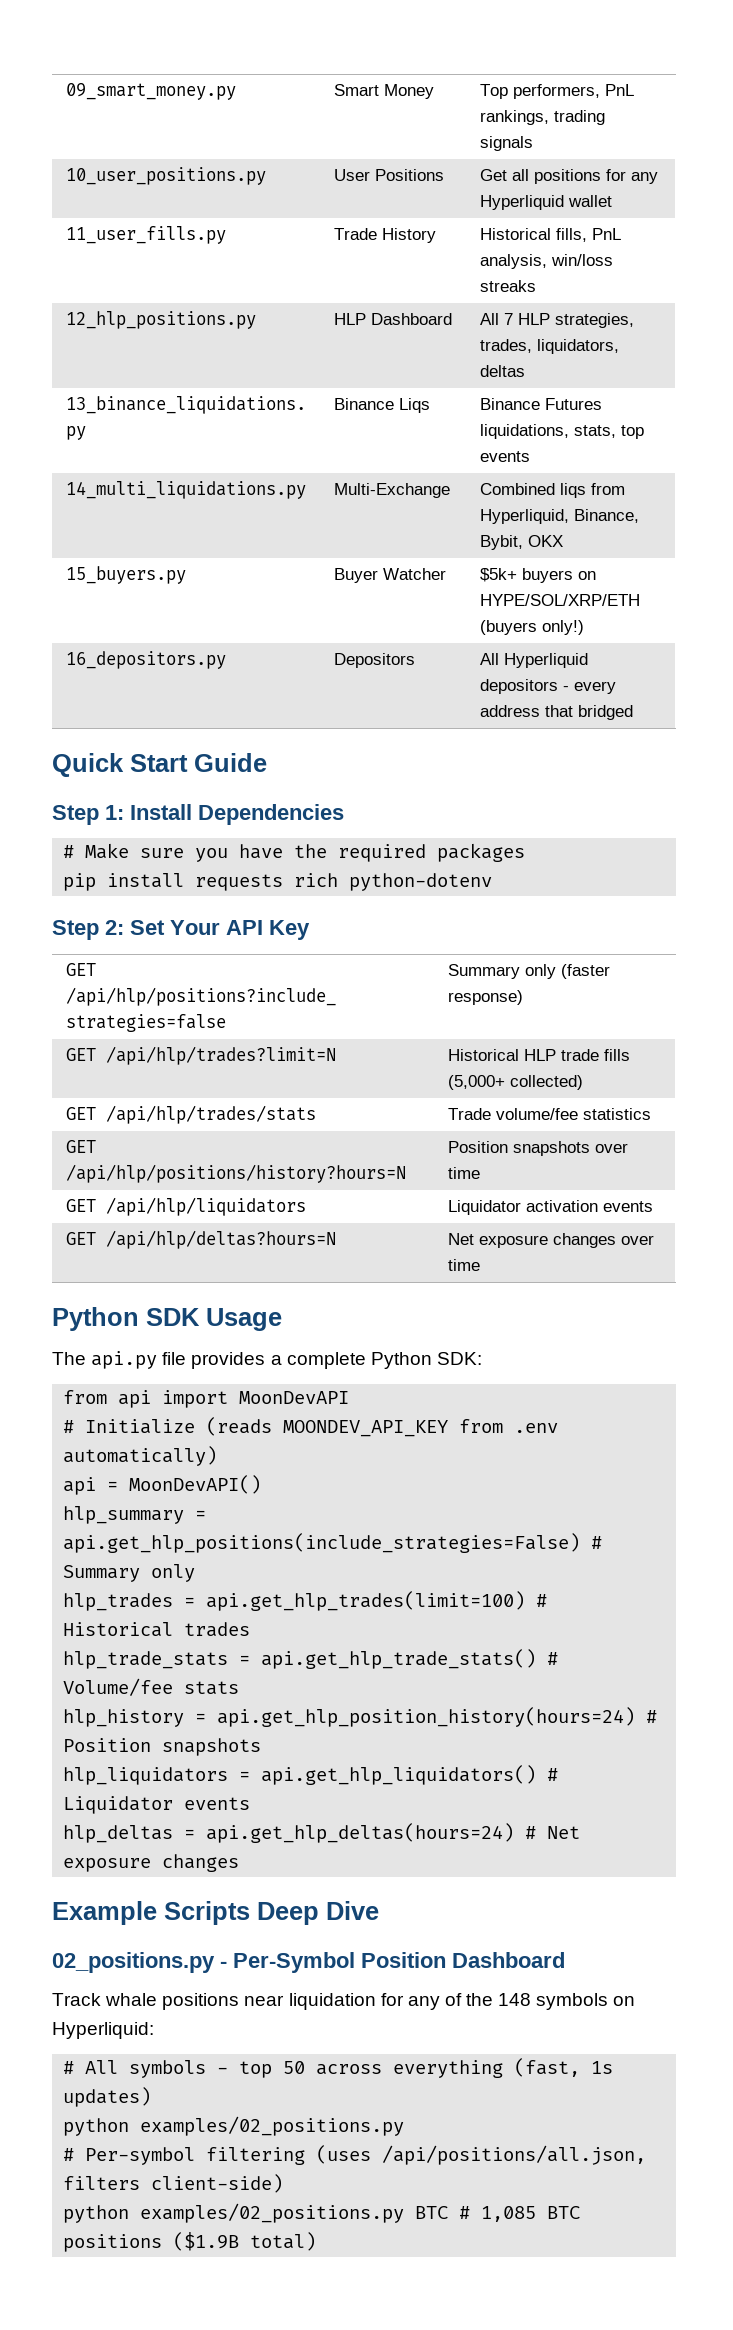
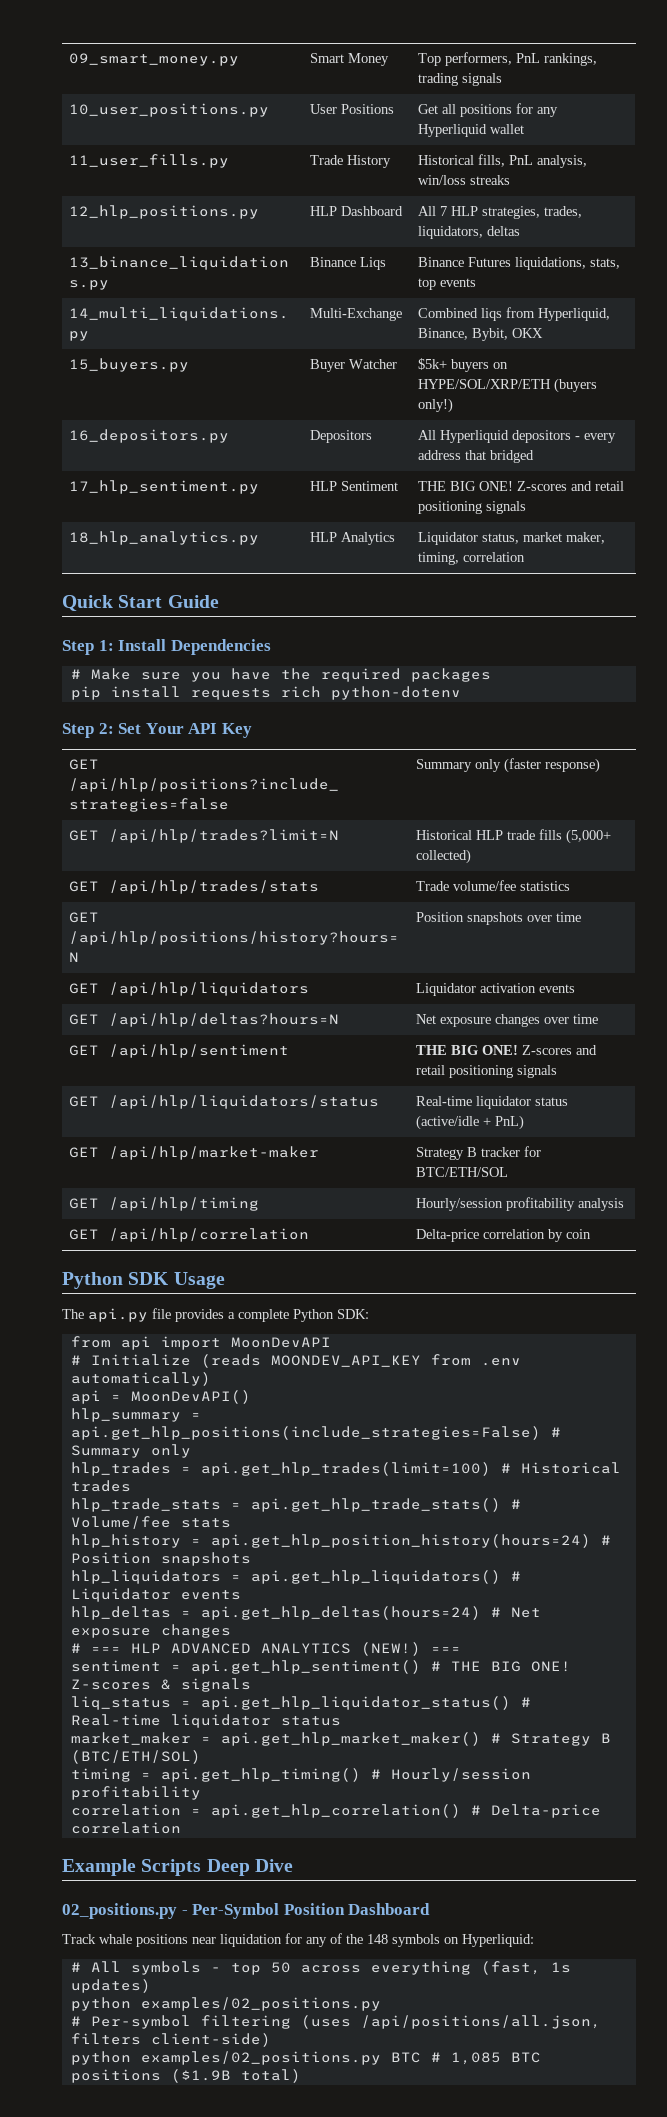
(634, 712) none -> [69,480,260,494] [310,481,399,491] [418,481,625,491] [418,501,527,514] [69,531,260,545] [310,532,396,545] [418,532,606,545] [418,552,526,565] // 17_hlp_sentiment.py | HLP Sentiment | THE BIG ONE! Z-scores and retail positioning signals // 18_hlp_analytics.py | HLP Analytics | Liquidator status, market maker, timing, correlation
(481, 1265) none -> [69,1044,290,1058] [416,1045,598,1055] [416,1065,558,1078] [69,1095,380,1109] [416,1096,569,1109] [416,1115,525,1130] [69,1146,320,1160] [416,1146,542,1160] [416,1167,509,1177] [69,1197,260,1211] [416,1197,625,1211] [69,1228,310,1242] [416,1229,592,1242] // GET /api/hlp/sentiment | THE BIG ONE! Z-scores and retail positioning signals // GET /api/hlp/liquidators/status | Real-time liquidator status (active/idle + PnL) // GET /api/hlp/market-maker | Strategy B tracker for BTC/ETH/SOL // GET /api/hlp/timing | Hourly/session profitability analysis // GET /api/hlp/correlation | Delta-price correlation by coin
(240, 1863) none -> [70,1642,461,1656] [70,1660,571,1674] [70,1678,251,1692] [70,1696,531,1710] [70,1714,341,1728] [70,1732,611,1746] [70,1750,201,1764] [70,1768,531,1782] [70,1786,201,1800] [70,1804,601,1818] [70,1822,181,1834] // # === HLP ADVANCED ANALYTICS (NEW!) === // sentiment = api.get_hlp_sentiment() # THE BIG ONE! Z-scores & signals // liq_status = api.get_hlp_liquidator_status() # Real-time liquidator status // market_maker = api.get_hlp_market_maker() # Strategy B (BTC/ETH/SOL) // timing = api.get_hlp_timing() # Hourly/session profitability // correlation = api.get_hlp_correlation() # Delta-price correlation

